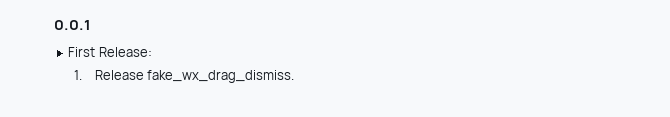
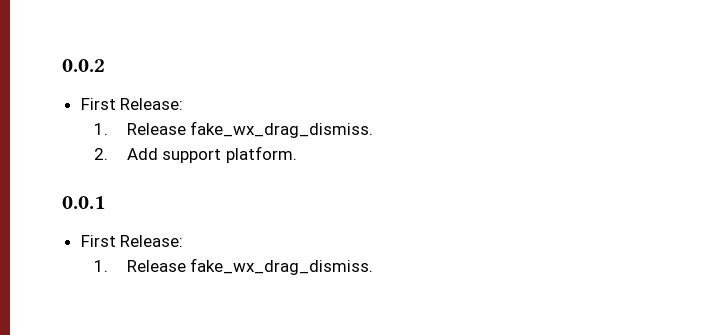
(54, 25) none -> [62,59,105,72] [80,98,184,110] [94,121,374,138] [94,146,297,163] 0.0.2 // First Release: // 1. Release fake_wx_drag_dismiss. // 2. Add support platform. //

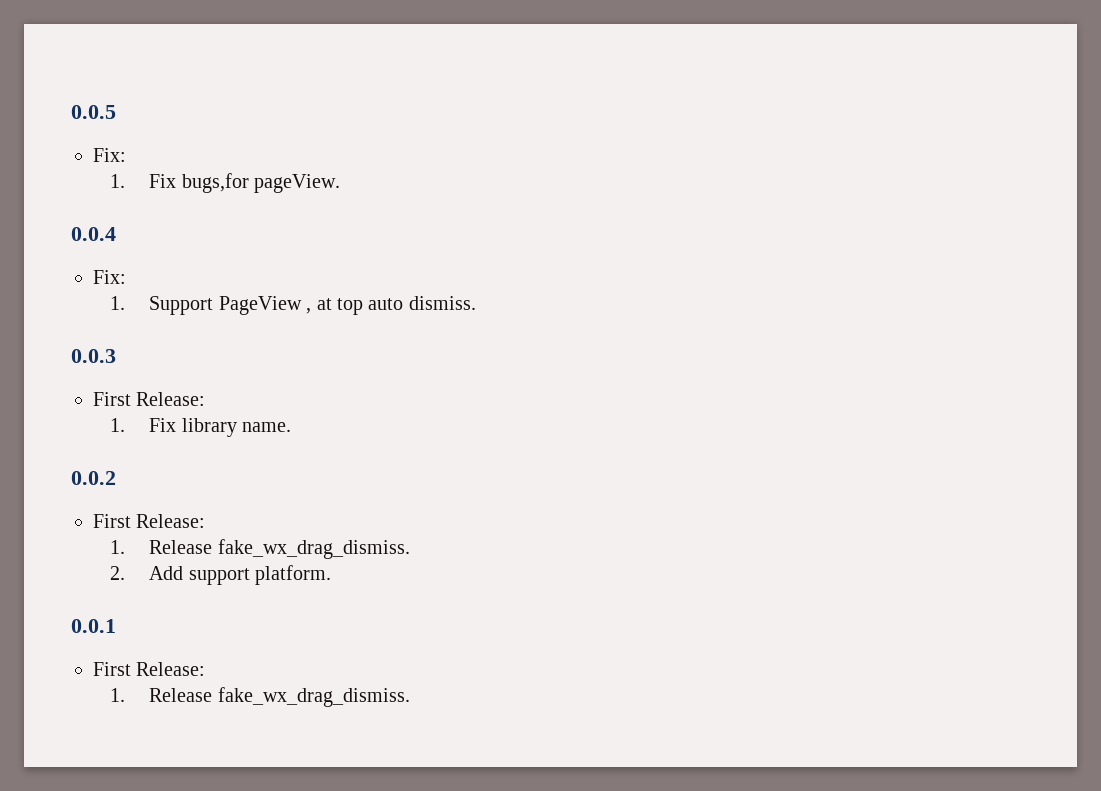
(62, 65) none -> [71,105,116,119] [93,148,126,162] [110,173,341,193] [71,227,116,241] [93,270,126,284] [110,296,476,315] [71,349,116,363] [93,392,206,406] [110,418,292,437] 0.0.5 // Fix: // 1. Fix bugs,for pageView. // 0.0.4 // Fix: // 1. Support PageView , at top auto dismiss. // 0.0.3 // First Release: // 1. Fix library name. //

